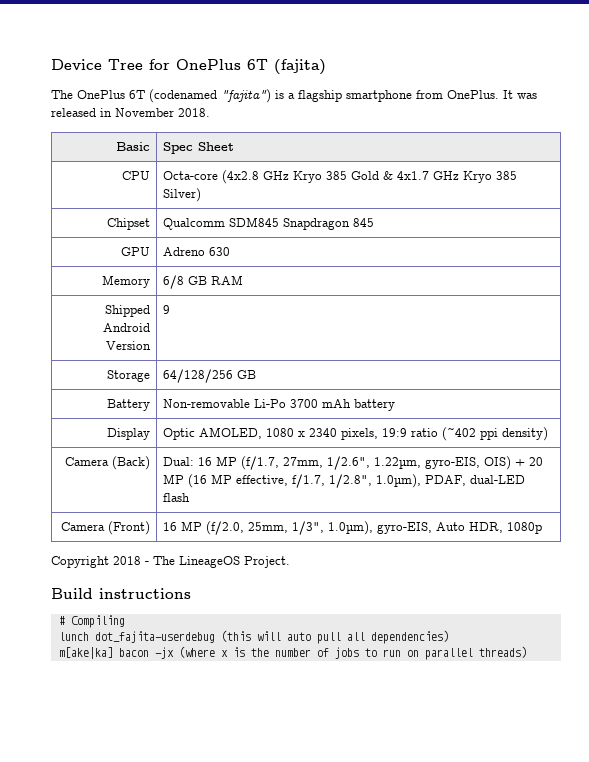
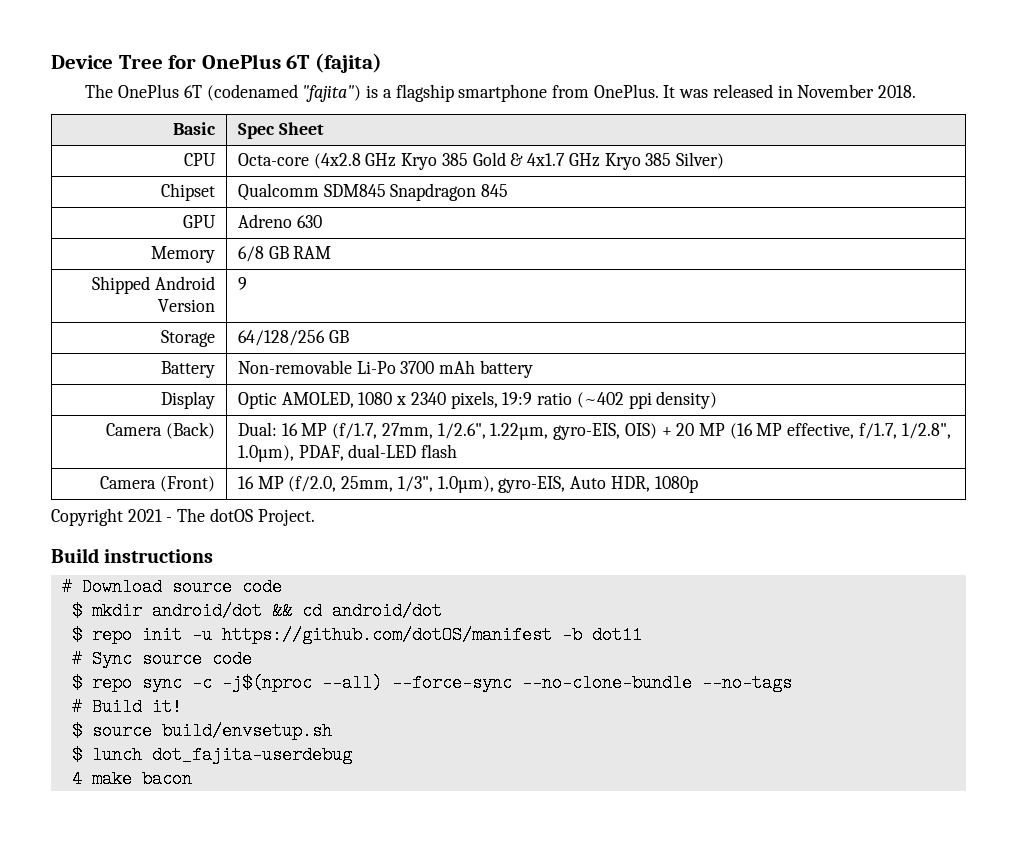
[113,556,141,565] 2018 -> [127,509,162,522] 2021
[179,556,240,568] LineageOS -> [209,508,253,522] dotOS
[70,615,125,628] [58,630,449,644] [58,646,527,660] Compiling // lunch dot_fajita-userdebug (this will auto pull all dependencies) // m[ake|ka] bacon -jx (where x is the number of jobs to run on parallel threads) -> [81,578,282,596] [71,602,442,620] [71,626,642,644] [71,650,252,668] [71,674,792,692] [71,698,182,716] [71,722,332,740] [71,746,352,764] [71,770,192,788] Download source code // $ mkdir android/dot && cd android/dot // $ repo init -u https://github.com/dotOS/manifest -b dot11 // # Sync source code // $ repo sync -c -j$(nproc --all) --force-sync --no-clone-bundle --no-tags // # Build it! // $ source build/envsetup.sh // $ lunch dot_fajita-userdebug // 4 make bacon

